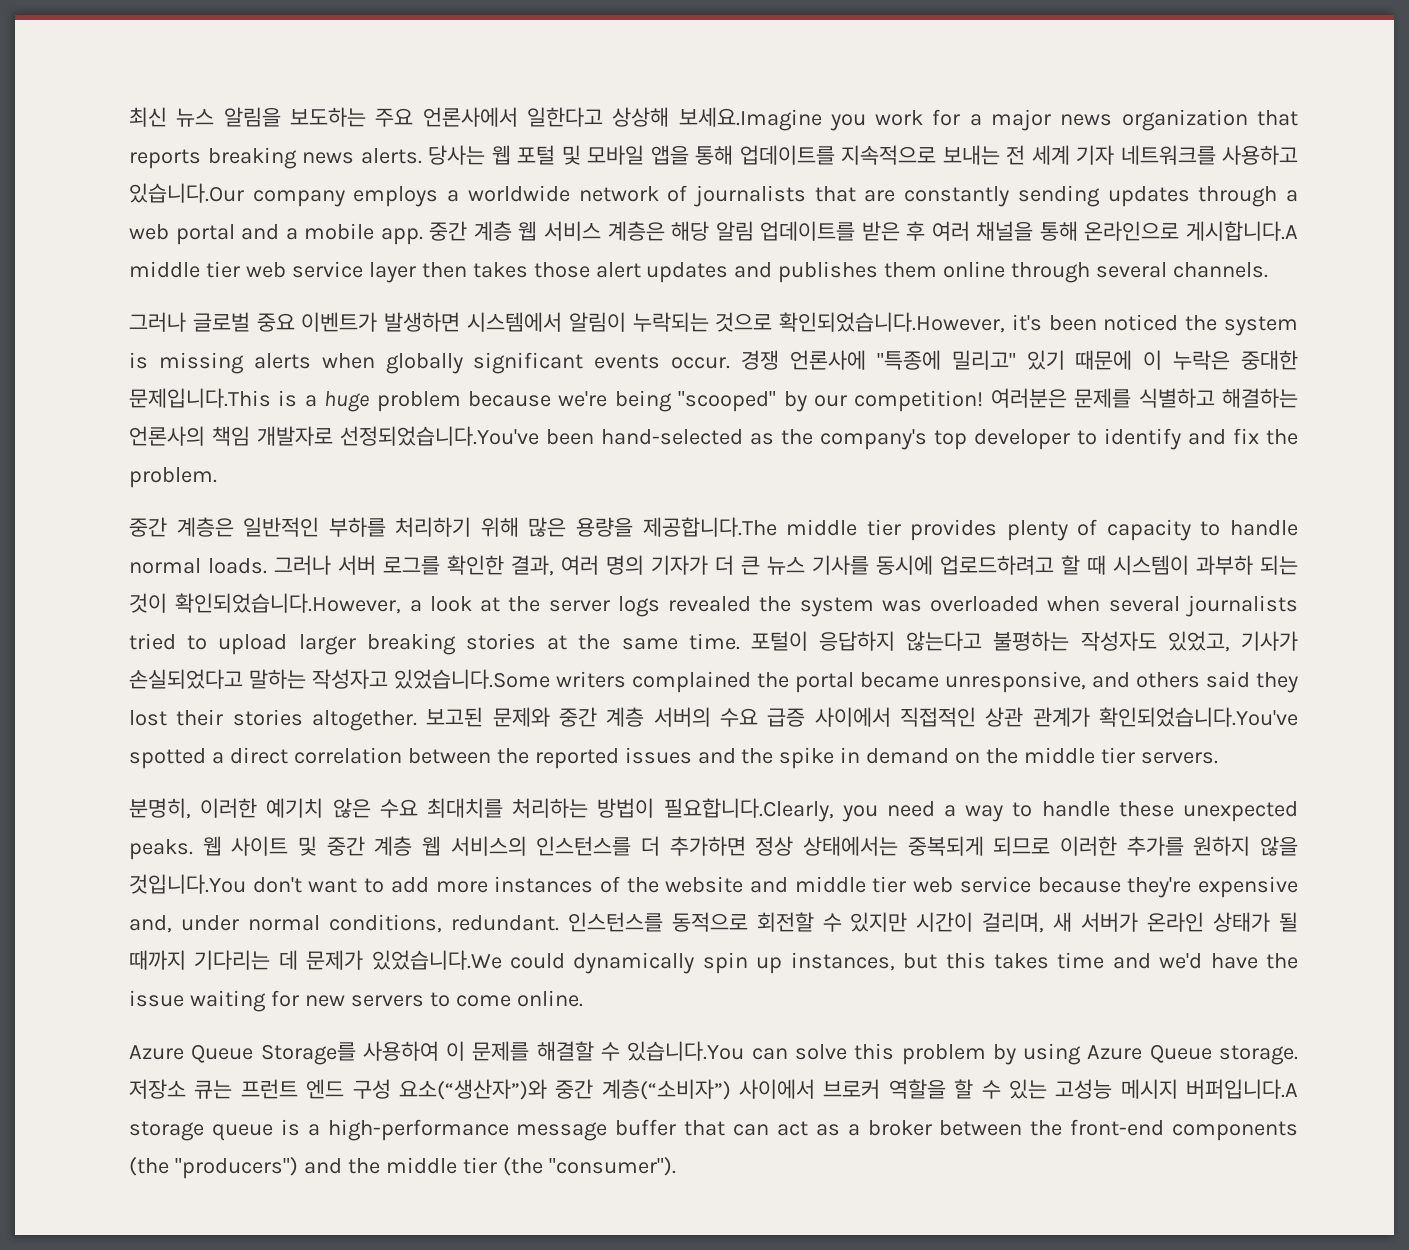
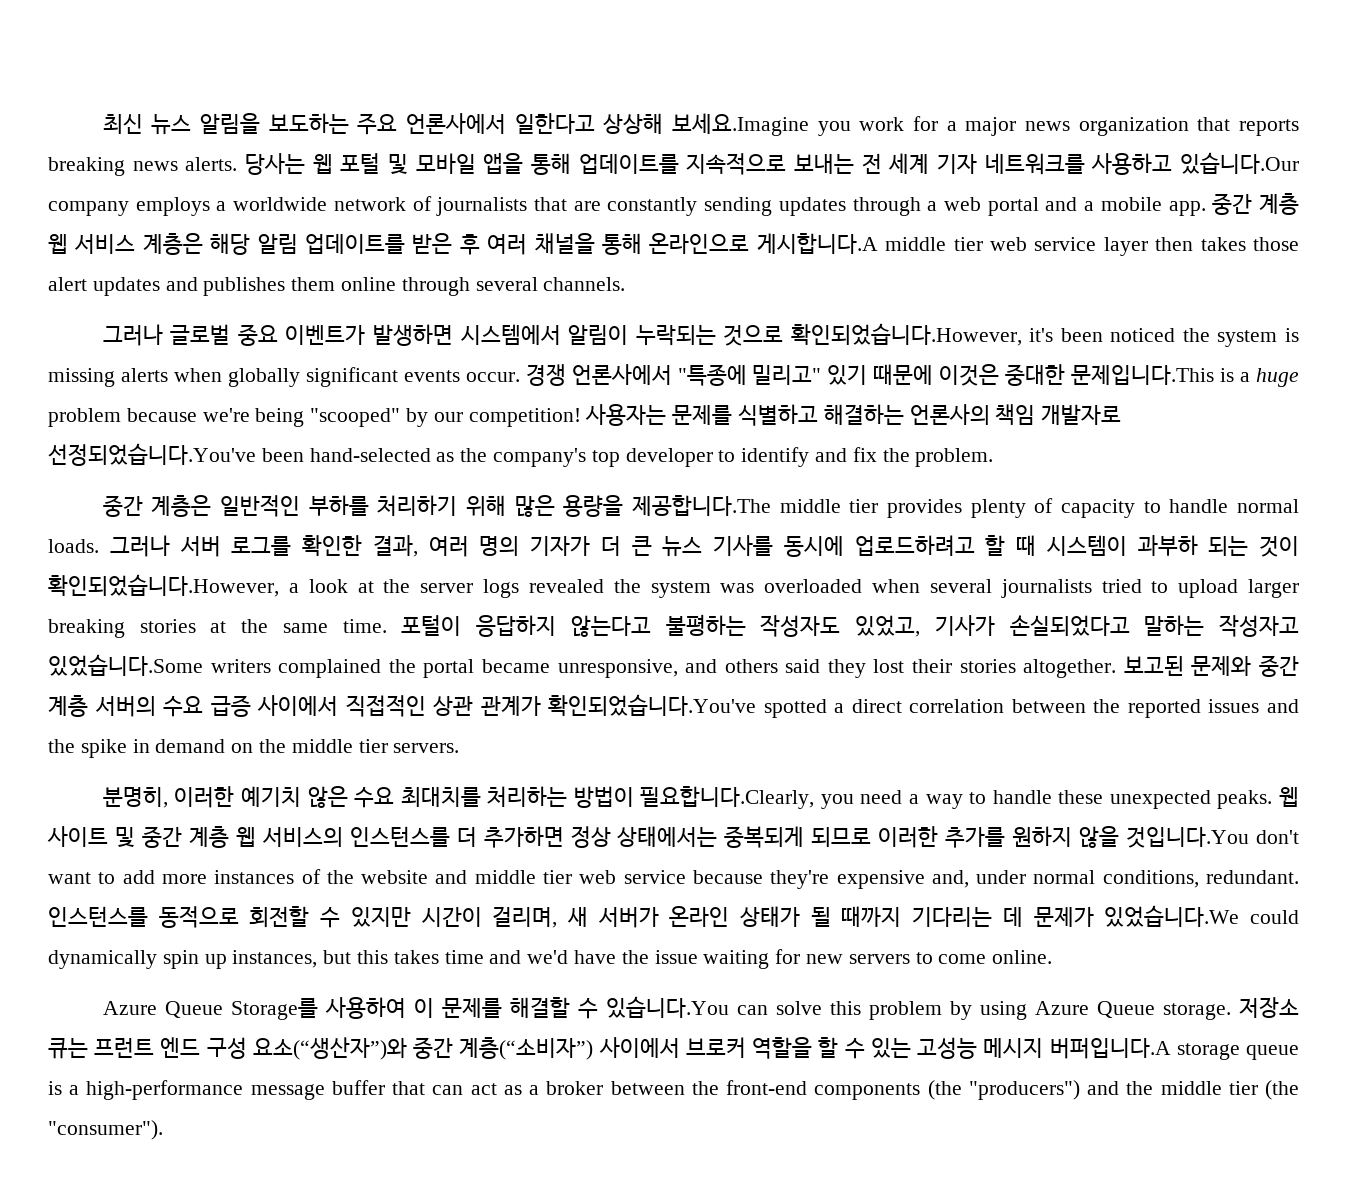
[789,350,866,370] 언론사에 -> [571,364,672,385] 언론사에서
[1143,350,1231,370] 이 누락은 -> [939,364,1000,386] 이것은
[990,388,1067,408] 여러분은 -> [585,404,667,426] 사용자는

